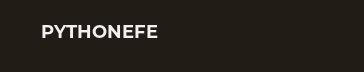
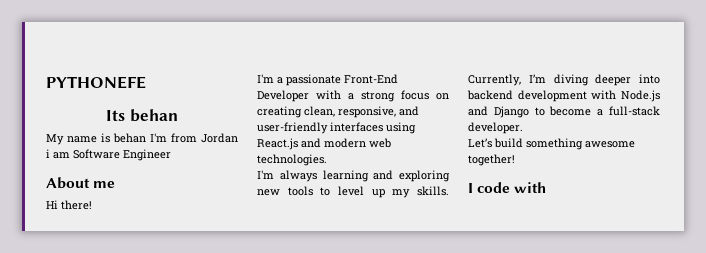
(158, 31) none -> [106,109,178,122] [46,133,238,145] [46,149,171,161] [46,177,116,189] [46,200,92,210] [257,74,398,86] [257,90,449,102] [257,106,419,118] [257,122,416,134] [257,138,391,150] [257,154,327,166] [257,170,450,182] [257,186,449,198] [468,74,660,86] [467,90,660,102] [468,106,660,118] [468,122,523,134] [468,138,635,150] [468,154,515,166] [468,182,547,193] // Its behan // My name is behan I'm from Jordan i am Software Engineer // About me // Hi there! // I'm a passionate Front-End Developer with a strong focus on creating clean, responsive, and user-friendly interfaces using React.js and modern web technologies. // I'm always learning and exploring new tools to level up my skills. Currently, I’m diving deeper into backend development with Node.js and Django to become a full-stack developer. // Let’s build something awesome together! // I code with

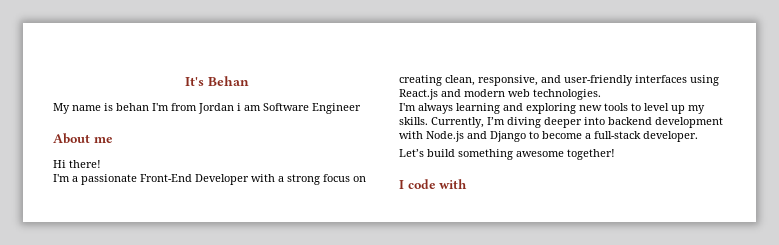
[46,76,146,89] [106,109,178,122] PYTHONEFE // Its behan -> [184,76,249,86] It's Behan

